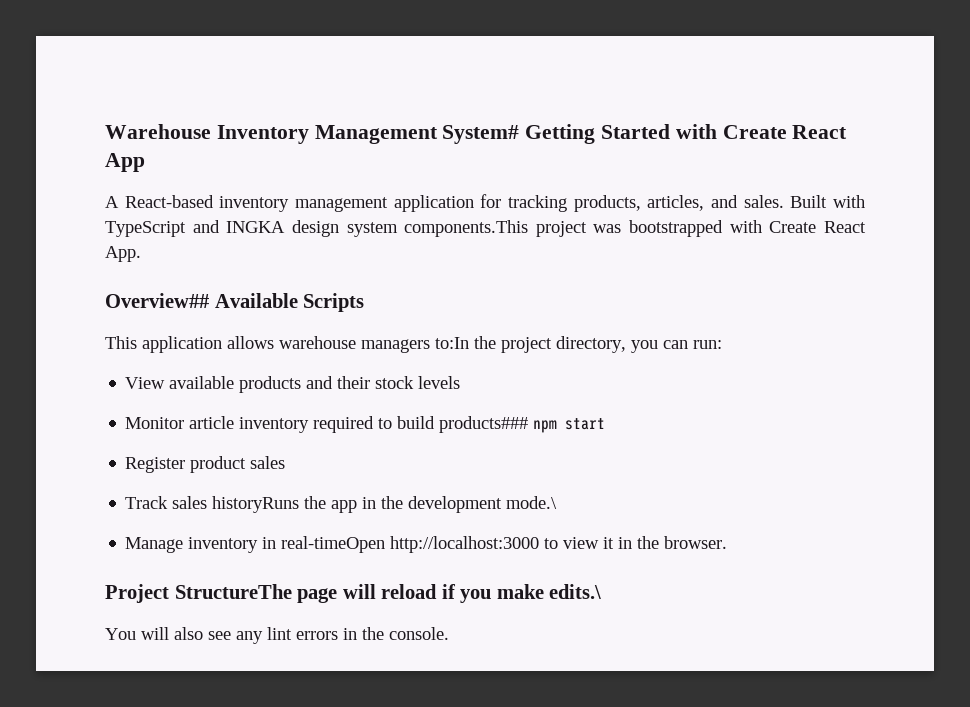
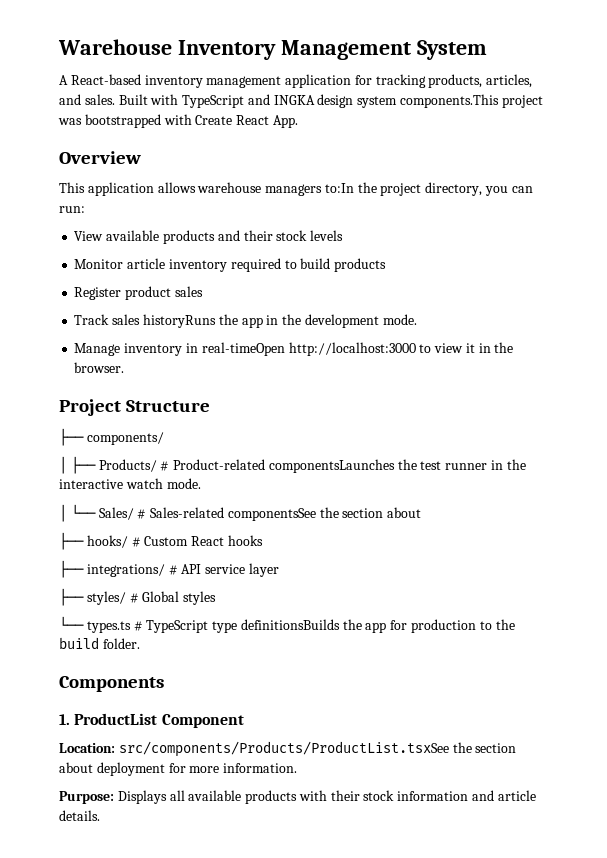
[442,124,848,144] [105,153,145,172] System# Getting Started with Create React App -> [416,40,487,60] System
[105,293,365,312] Overview## Available Scripts -> [59,151,141,164] Overview
[439,416,606,433] products### npm start -> [334,258,387,272] products
[506,496,558,509] mode.\ -> [382,314,417,325] mode.
[174,584,602,603] [105,627,449,644] StructureThe page will reload if you make edits.\ // You will also see any lint errors in the console. -> [126,400,211,412] [59,428,164,446] [59,456,526,474] [59,478,201,489] [59,504,422,522] [59,532,263,550] [59,560,279,578] [59,588,217,606] [59,616,515,633] [59,637,140,649] [59,676,164,692] [59,713,244,728] [59,741,517,757] [59,762,298,776] [59,790,536,804] [59,810,100,821] Structure // ├── components/ // │ ├── Products/ # Product-related componentsLaunches the test runner in the interactive watch mode. // │ └── Sales/ # Sales-related componentsSee the section about // ├── hooks/ # Custom React hooks // ├── integrations/ # API service layer // ├── styles/ # Global styles // └── types.ts # TypeScript type definitionsBuilds the app for production to the build folder. // Components // 1. ProductList Component // Location: src/components/Products/ProductList.tsxSee the section about deployment for more information. // Purpose: Displays all available products with their stock information and article details.

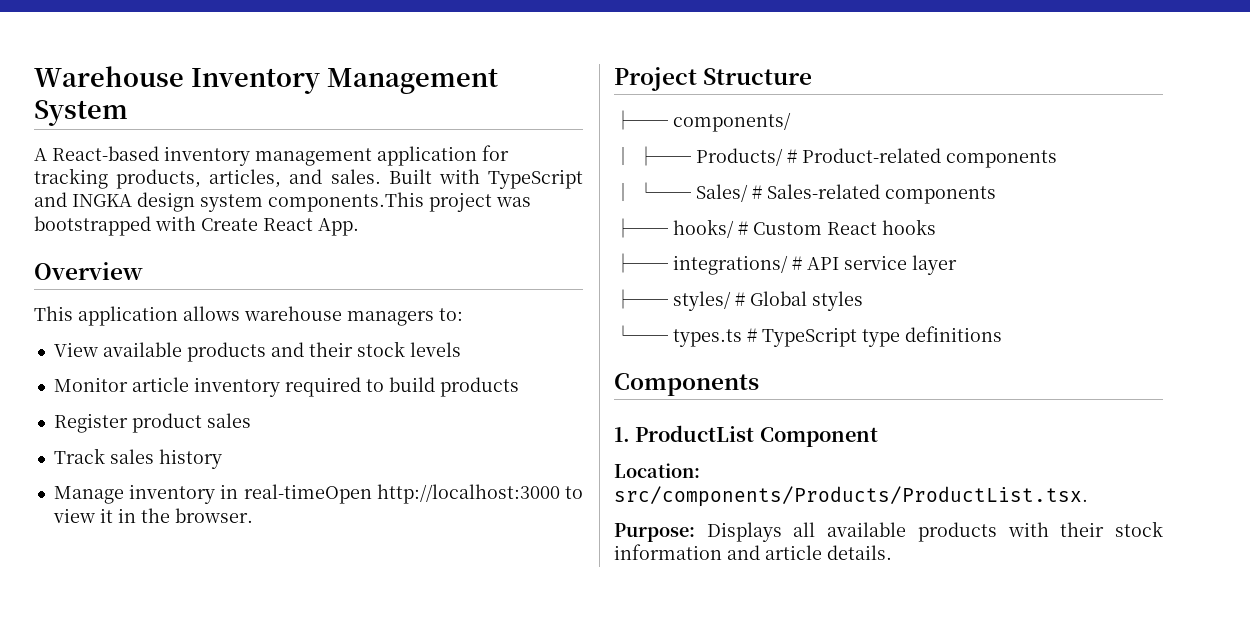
[324,182,533,196] [59,206,85,213] to:In the project directory, you can run: -> [439,308,463,321] to:
[142,314,417,328] historyRuns the app in the development mode. -> [158,449,222,469] history
[268,459,526,473] [59,478,201,489] componentsLaunches the test runner in the interactive watch mode. -> [946,150,1057,168] components
[227,507,422,521] componentsSee the section about -> [885,186,996,204] components
[240,619,515,633] [59,637,140,649] definitionsBuilds the app for production to the build folder. -> [905,326,1002,342] definitions
[118,741,517,757] [59,762,298,776] src/components/Products/ProductList.tsxSee the section about deployment for more information. -> [614,486,1088,507] src/components/Products/ProductList.tsx.

